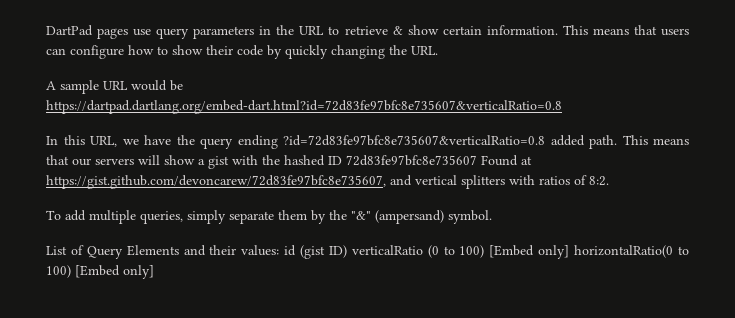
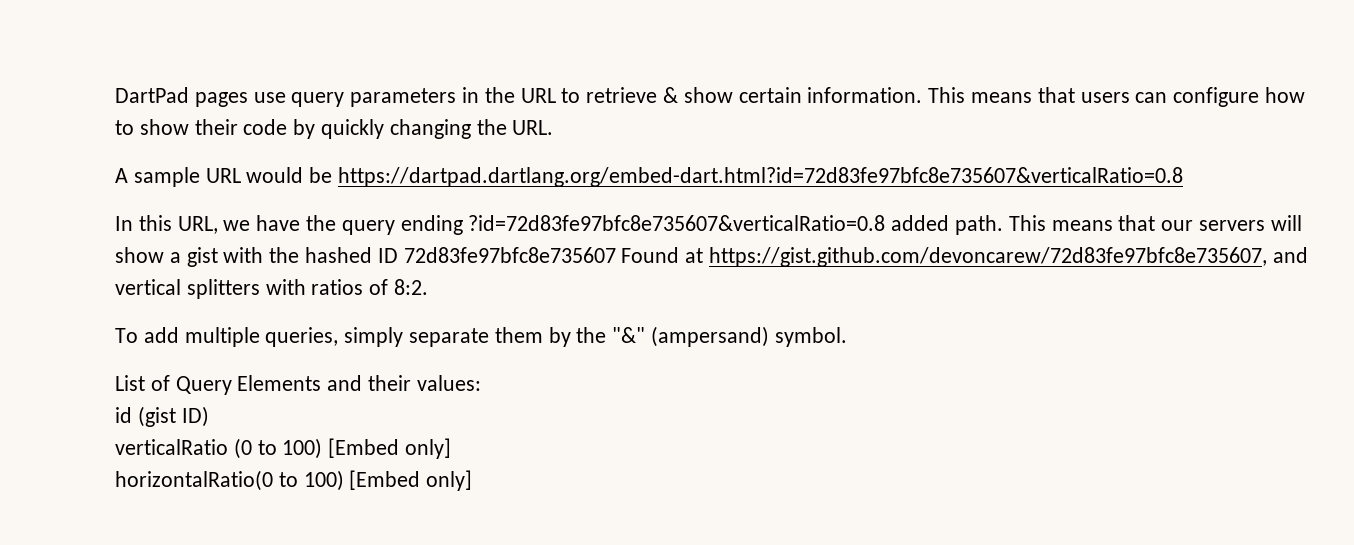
(280, 250) none -> (481, 383) //
(347, 251) none -> (209, 416) //
(570, 252) none -> (452, 448) //

